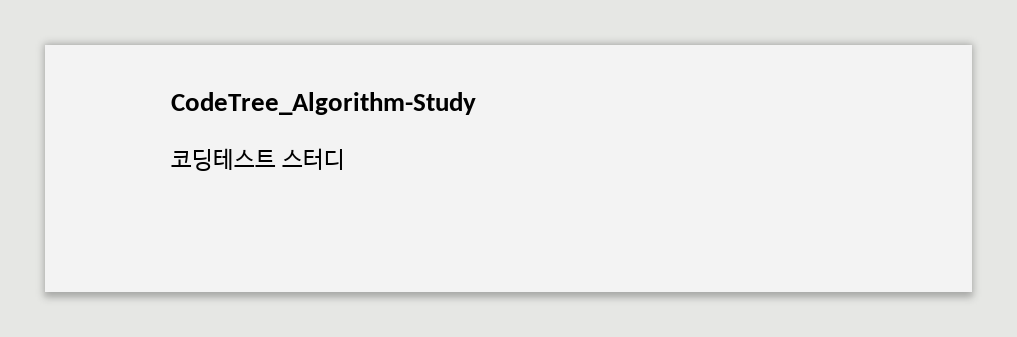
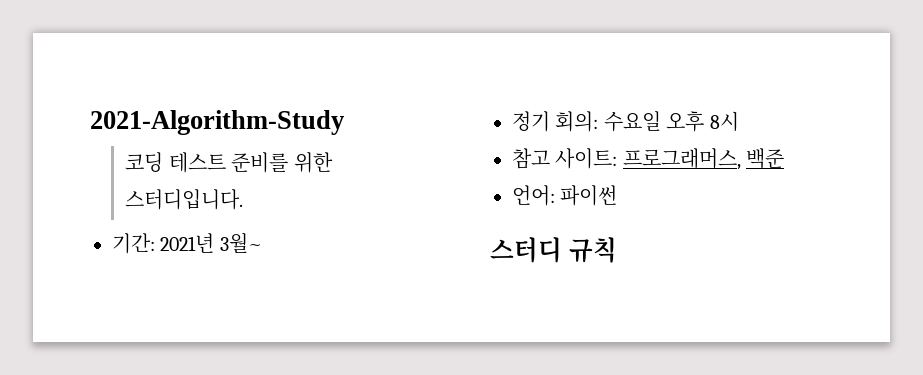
[171,92,476,115] [171,148,346,171] CodeTree_Algorithm-Study // 코딩테스트 스터디 -> [90,110,344,135] [125,152,333,173] [125,189,244,210] [112,232,262,254] [512,111,739,132] [512,148,785,170] [512,185,618,206] [490,237,617,263] 2021-Algorithm-Study // 코딩 테스트 준비를 위한 스터디입니다. // 기간: 2021년 3월~ // 정기 회의: 수요일 오후 8시 // 참고 사이트: 프로그래머스, 백준 // 언어: 파이썬 // 스터디 규칙

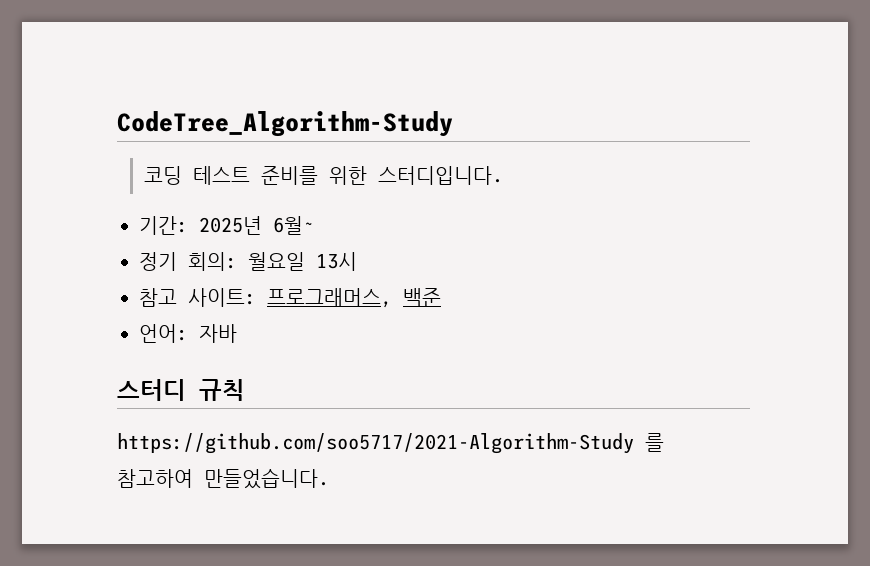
[90,110,344,135] 2021-Algorithm-Study -> [117,111,453,137] CodeTree_Algorithm-Study
[160,232,262,253] 2021년 3월~ -> [199,216,314,235] 2025년 6월~
[603,111,739,132] 수요일 오후 8시 -> [248,252,357,271] 월요일 13시
[560,185,618,206] 파이썬 -> [199,324,237,343] 자바
(617, 250) none -> [117,433,664,454] [117,468,329,489] // https://github.com/soo5717/2021-Algorithm-Study 를 참고하여 만들었습니다.

